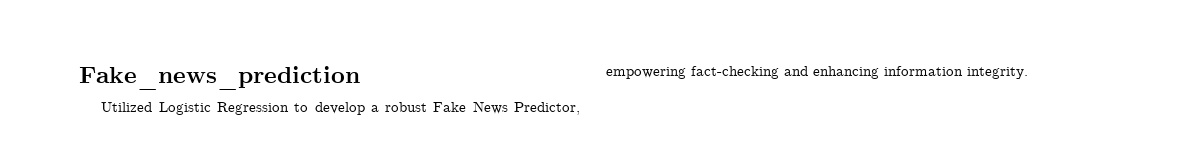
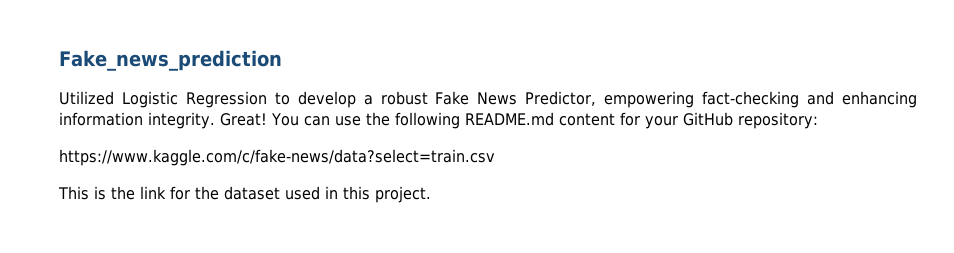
(1028, 73) none -> [219,112,818,129] [59,149,495,166] [58,186,431,203] Great! You can use the following README.md content for your GitHub repository: // https://www.kaggle.com/c/fake-news/data?select=train.csv // This is the link for the dataset used in this project.

